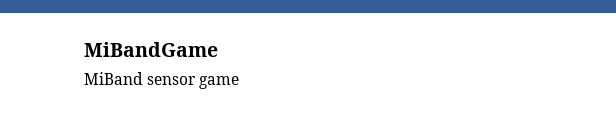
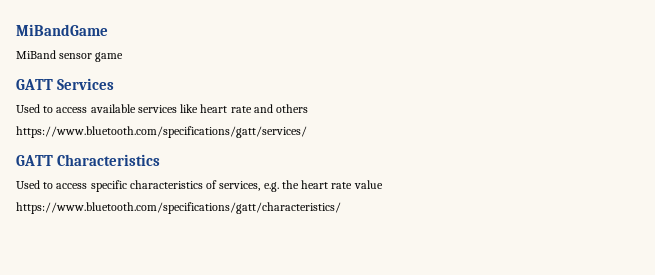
(240, 82) none -> [16,78,115,90] [16,104,309,113] [16,126,307,138] [16,154,161,166] [16,180,383,192] [16,202,341,214] // GATT Services // Used to access available services like heart rate and others // https://www.bluetooth.com/specifications/gatt/services/ // GATT Characteristics // Used to access specific characteristics of services, e.g. the heart rate value // https://www.bluetooth.com/specifications/gatt/characteristics/

